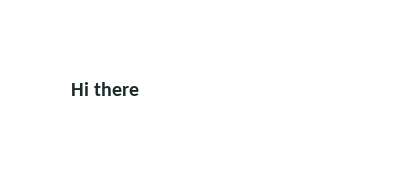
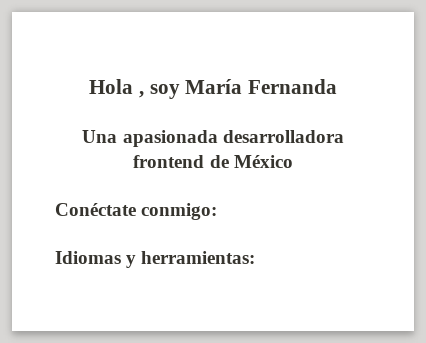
[71,82,140,96] Hi there -> [89,79,337,99] [82,130,344,147] [133,155,293,168] [55,203,218,220] [55,251,256,268] Hola , soy María Fernanda // Una apasionada desarrolladora frontend de México // Conéctate conmigo: // Idiomas y herramientas:

